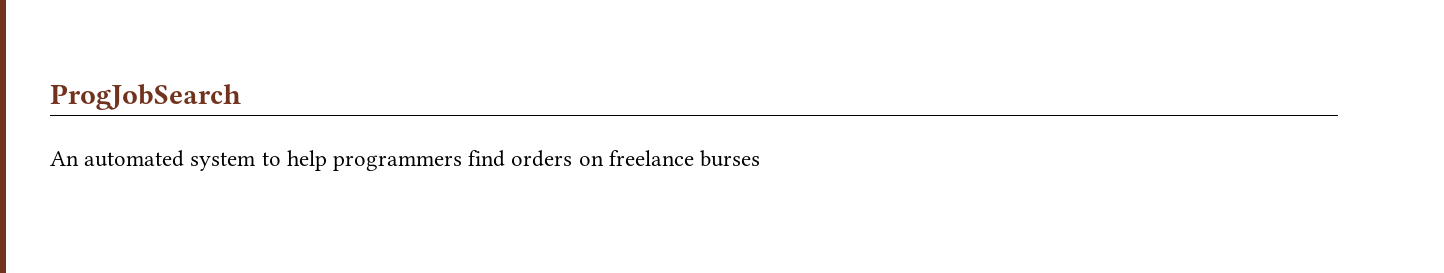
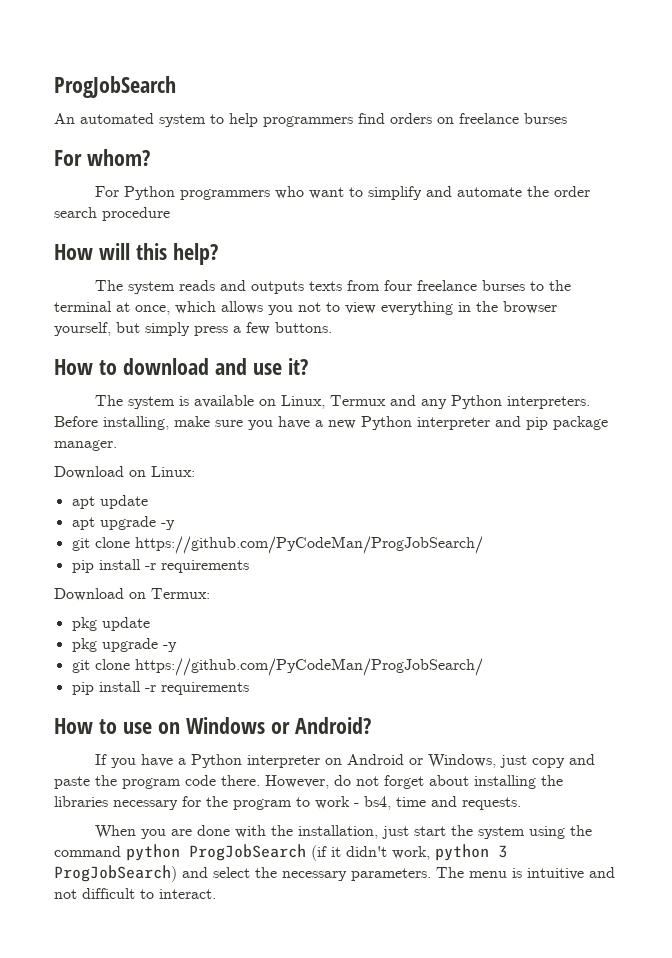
(761, 158) none -> [54,149,150,166] [94,186,590,200] [54,207,170,221] [54,243,218,265] [94,280,571,294] [54,301,557,315] [54,322,332,336] [54,358,308,375] [94,395,590,409] [54,416,608,430] [54,440,117,451] [54,466,195,479] [71,495,148,509] [71,516,175,530] [71,536,483,554] [71,559,249,573] [54,588,210,601] [71,617,150,631] [71,638,177,652] [71,658,483,676] [71,681,249,695] [54,717,371,734] [94,754,595,768] [54,775,563,789] [54,796,521,810] [94,825,592,839] [54,844,507,861] [54,865,615,882] [54,888,216,899] // For whom? // For Python programmers who want to simplify and automate the order search procedure // How will this help? // The system reads and outputs texts from four freelance burses to the terminal at once, which allows you not to view everything in the browser yourself, but simply press a few buttons. // How to download and use it? // The system is available on Linux, Termux and any Python interpreters. Before installing, make sure you have a new Python interpreter and pip package manager. // Download on Linux: // apt update // apt upgrade -y // git clone https://github.com/PyCodeMan/ProgJobSearch/ // pip install -r requirements // Download on Termux: // pkg update // pkg upgrade -y // git clone https://github.com/PyCodeMan/ProgJobSearch/ // pip install -r requirements // How to use on Windows or Android? // If you have a Python interpreter on Android or Windows, just copy and paste the program code there. However, do not forget about installing the libraries necessary for the program to work - bs4, time and requests. // When you are done with the installation, just start the system using the command python ProgJobSearch (if it didn't work, python 3 ProgJobSearch) and select the necessary parameters. The menu is intuitive and not difficult to interact.

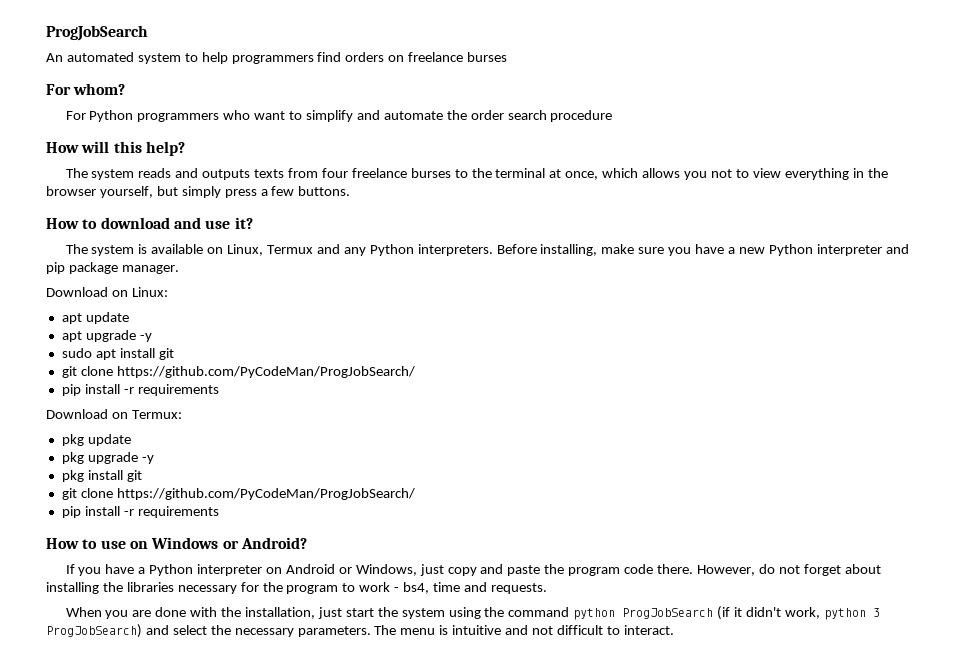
(175, 525) none -> [61,348,174,360] // sudo apt install git
(177, 647) none -> [61,470,142,482] // pkg install git

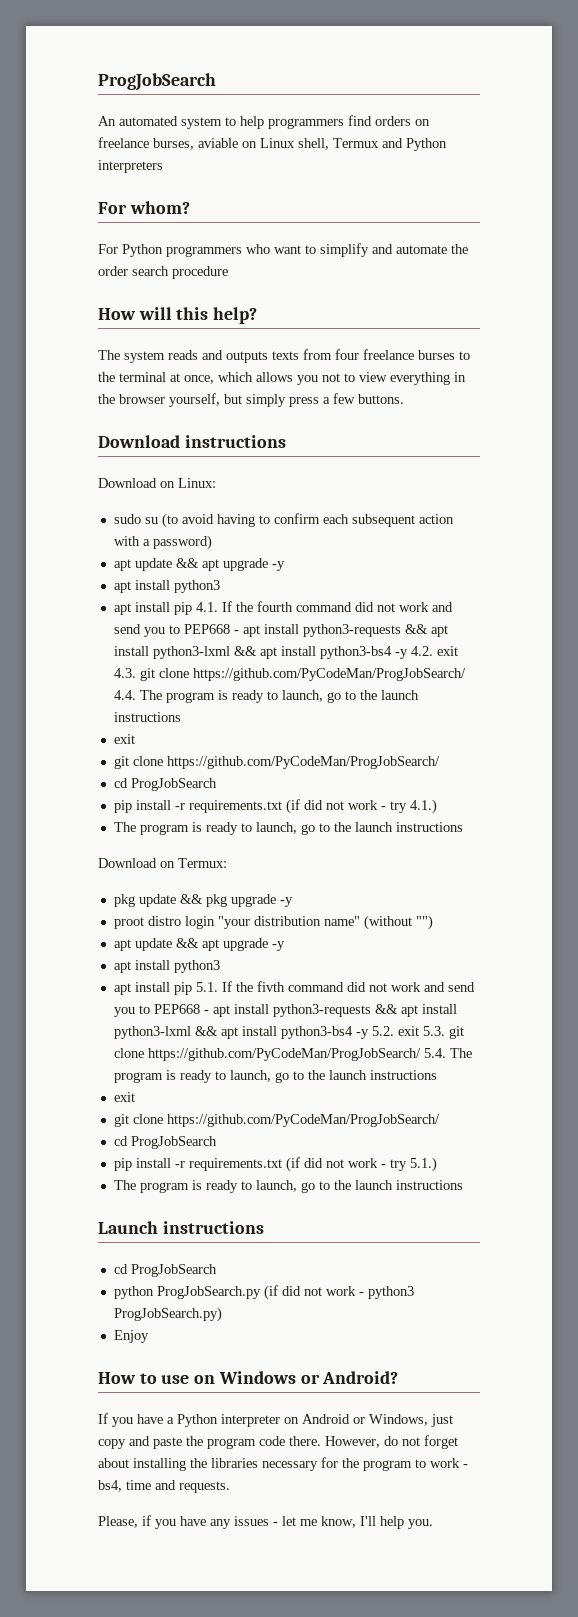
[467,52,508,62] burses -> [153,138,447,151] [98,160,163,173] burses, aviable on Linux shell, Termux and Python interpreters
[46,217,253,229] [65,244,909,256] [46,262,179,274] [46,287,168,297] [61,312,129,324] [61,330,152,342] [61,348,174,360] [61,366,415,378] [61,384,219,396] How to download and use it? // The system is available on Linux, Termux and any Python interpreters. Before installing, make sure you have a new Python interpreter and pip package manager. // Download on Linux: // apt update // apt upgrade -y // sudo apt install git // git clone https://github.com/PyCodeMan/ProgJobSearch/ // pip install -r requirements -> [98,435,286,448] [98,478,216,488] [113,513,454,528] [113,535,212,550] [113,558,285,571] [113,580,220,593] [113,601,453,615] [113,624,448,637] [113,646,458,659] [113,668,466,681] [113,690,419,703] [113,712,181,722] [113,734,135,744] [113,756,440,769] [113,778,217,791] [113,799,437,814] [113,822,463,835] Download instructions // Download on Linux: // sudo su (to avoid having to confirm each subsequent action with a password) // apt update && apt upgrade -y // apt install python3 // apt install pip 4.1. If the fourth command did not work and send you to PEP668 - apt install python3-requests && apt install python3-lxml && apt install python3-bs4 -y 4.2. exit 4.3. git clone https://github.com/PyCodeMan/ProgJobSearch/ 4.4. The program is ready to launch, go to the launch instructions // exit // git clone https://github.com/PyCodeMan/ProgJobSearch/ // cd ProgJobSearch // pip install -r requirements.txt (if did not work - try 4.1.) // The program is ready to launch, go to the launch instructions
(131, 440) // -> [179,894,203,904] &&
[61,470,142,482] [61,488,415,500] [61,506,219,518] pkg install git // git clone https://github.com/PyCodeMan/ProgJobSearch/ // pip install -r requirements -> [113,915,433,930] [113,938,285,951] [113,960,220,973] [113,981,475,995] [113,1004,457,1017] [113,1026,464,1039] [113,1048,472,1061] [113,1070,437,1083] [113,1092,135,1102] [113,1114,440,1127] [113,1136,217,1149] [113,1157,437,1172] [113,1180,463,1193] [98,1221,264,1234] [113,1264,217,1277] [113,1285,414,1300] [113,1307,222,1322] [113,1330,149,1343] proot distro login "your distribution name" (without "") // apt update && apt upgrade -y // apt install python3 // apt install pip 5.1. If the fivth command did not work and send you to PEP668 - apt install python3-requests && apt install python3-lxml && apt install python3-bs4 -y 5.2. exit 5.3. git clone https://github.com/PyCodeMan/ProgJobSearch/ 5.4. The program is ready to launch, go to the launch instructions // exit // git clone https://github.com/PyCodeMan/ProgJobSearch/ // cd ProgJobSearch // pip install -r requirements.txt (if did not work - try 5.1.) // The program is ready to launch, go to the launch instructions // Launch instructions // cd ProgJobSearch // python ProgJobSearch.py (if did not work - python3 ProgJobSearch.py) // Enjoy
[65,606,880,620] [46,624,674,638] When you are done with the installation, just start the system using the command python ProgJobSearch (if it didn't work, python 3 ProgJobSearch) and select the necessary parameters. The menu is intuitive and not difficult to interact. -> [98,1515,433,1529] Please, if you have any issues - let me know, I'll help you.

